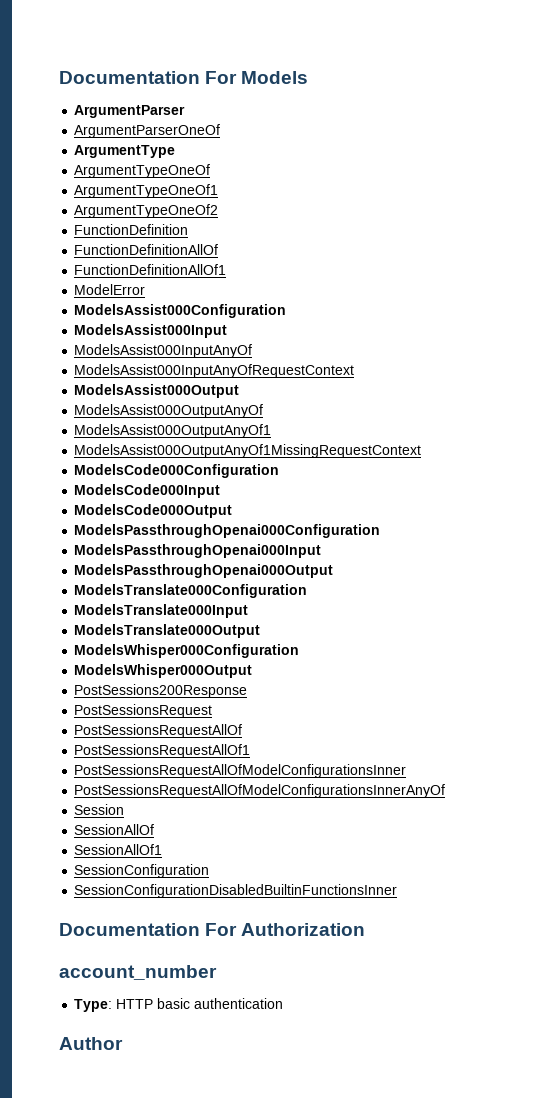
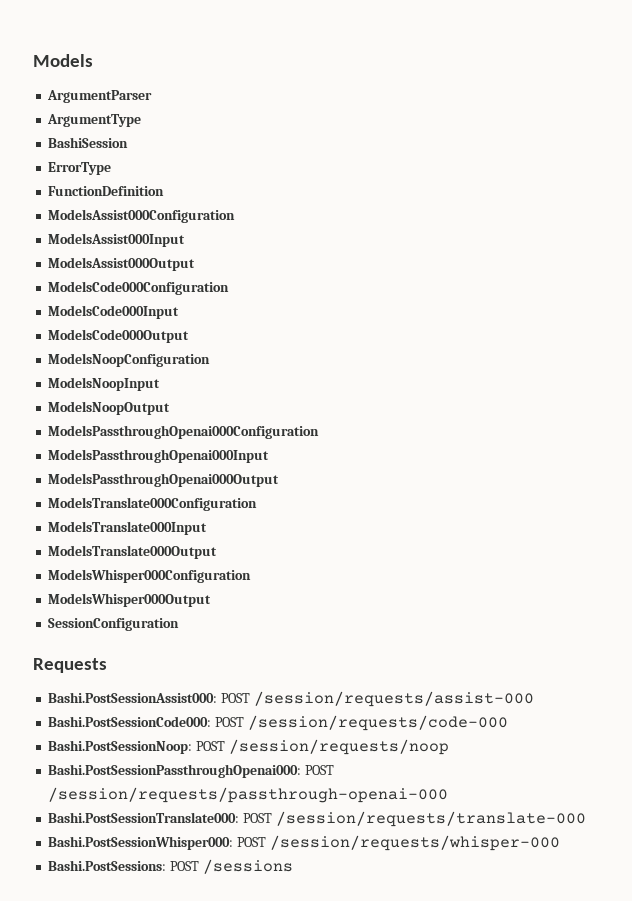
[59,71,238,84] Documentation For -> (33, 60) none
[74,124,221,138] // ArgumentParserOneOf -> (153, 96) none
[74,164,211,178] [74,184,219,198] [74,204,219,218] [74,224,189,235] [74,244,219,255] [74,264,227,275] [74,284,146,295] ArgumentTypeOneOf // ArgumentTypeOneOf1 // ArgumentTypeOneOf2 // FunctionDefinition // FunctionDefinitionAllOf // FunctionDefinitionAllOf1 // ModelError -> [48,137,129,148] [48,162,112,175] [48,186,165,196] BashiSession // ErrorType // FunctionDefinition
[74,344,253,358] [74,364,355,378] // ModelsAssist000InputAnyOf // ModelsAssist000InputAnyOfRequestContext -> (186, 240) none
[74,404,264,418] [74,424,272,438] [74,444,422,458] // ModelsAssist000OutputAnyOf // ModelsAssist000OutputAnyOf1 // ModelsAssist000OutputAnyOf1MissingRequestContext -> (196, 264) none
(233, 511) none -> [48,353,211,367] [48,377,161,391] [48,401,171,415] // ModelsNoopConfiguration // ModelsNoopInput // ModelsNoopOutput
[74,684,248,698] [74,704,213,718] [74,724,243,738] [74,744,251,758] [74,764,407,778] [74,784,446,798] [74,804,125,815] [74,824,155,835] [74,844,163,855] [74,864,210,878] [74,884,398,898] [59,923,366,936] [59,965,217,980] [74,998,284,1012] [59,1037,123,1050] PostSessions200Response // PostSessionsRequest // PostSessionsRequestAllOf // PostSessionsRequestAllOf1 // PostSessionsRequestAllOfModelConfigurationsInner // PostSessionsRequestAllOfModelConfigurationsInnerAnyOf // Session // SessionAllOf // SessionAllOf1 // SessionConfiguration // SessionConfigurationDisabledBuiltinFunctionsInner // Documentation For Authorization // account_number // Type: HTTP basic authentication // Author -> [48,618,180,631] [33,658,107,673] [48,691,534,707] [48,715,508,731] [48,739,449,755] [48,764,335,778] [48,787,449,803] [48,811,586,827] [48,835,560,851] [48,859,293,874] SessionConfiguration // Requests // Bashi.PostSessionAssist000: POST /session/requests/assist-000 // Bashi.PostSessionCode000: POST /session/requests/code-000 // Bashi.PostSessionNoop: POST /session/requests/noop // Bashi.PostSessionPassthroughOpenai000: POST /session/requests/passthrough-openai-000 // Bashi.PostSessionTranslate000: POST /session/requests/translate-000 // Bashi.PostSessionWhisper000: POST /session/requests/whisper-000 // Bashi.PostSessions: POST /sessions

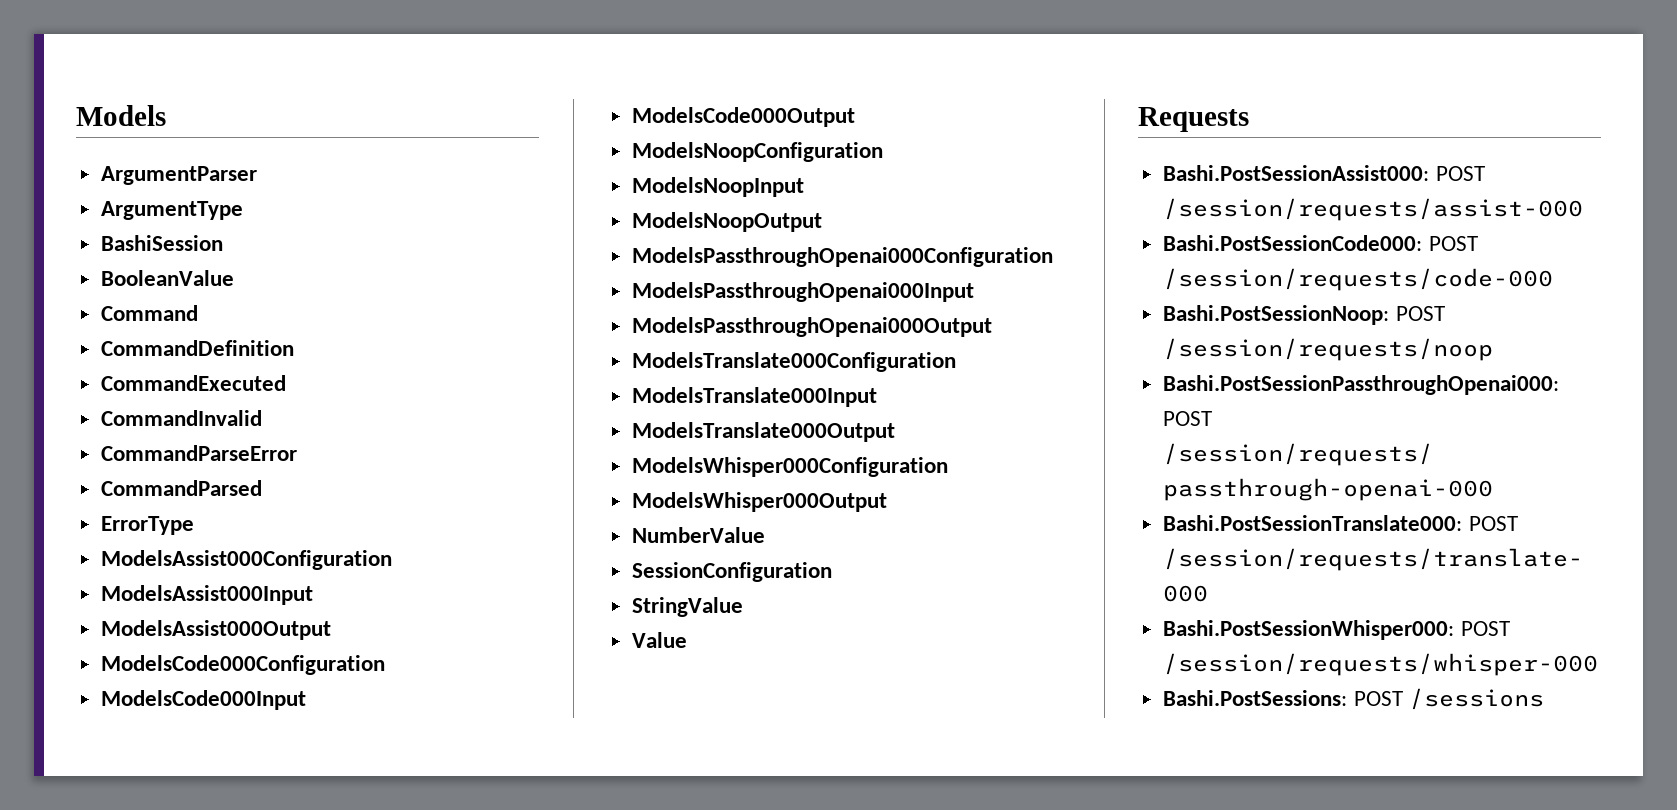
(129, 142) none -> [101,270,235,286] [101,305,199,321] [101,340,295,356] [101,375,287,391] [101,410,263,426] [101,445,298,461] [101,480,263,496] // BooleanValue // Command // CommandDefinition // CommandExecuted // CommandInvalid // CommandParseError // CommandParsed
[48,186,165,196] // FunctionDefinition -> (195, 525) none
(212, 600) none -> [632,527,766,543] // NumberValue
(180, 624) none -> [632,597,744,617] [632,632,688,648] // StringValue // Value

